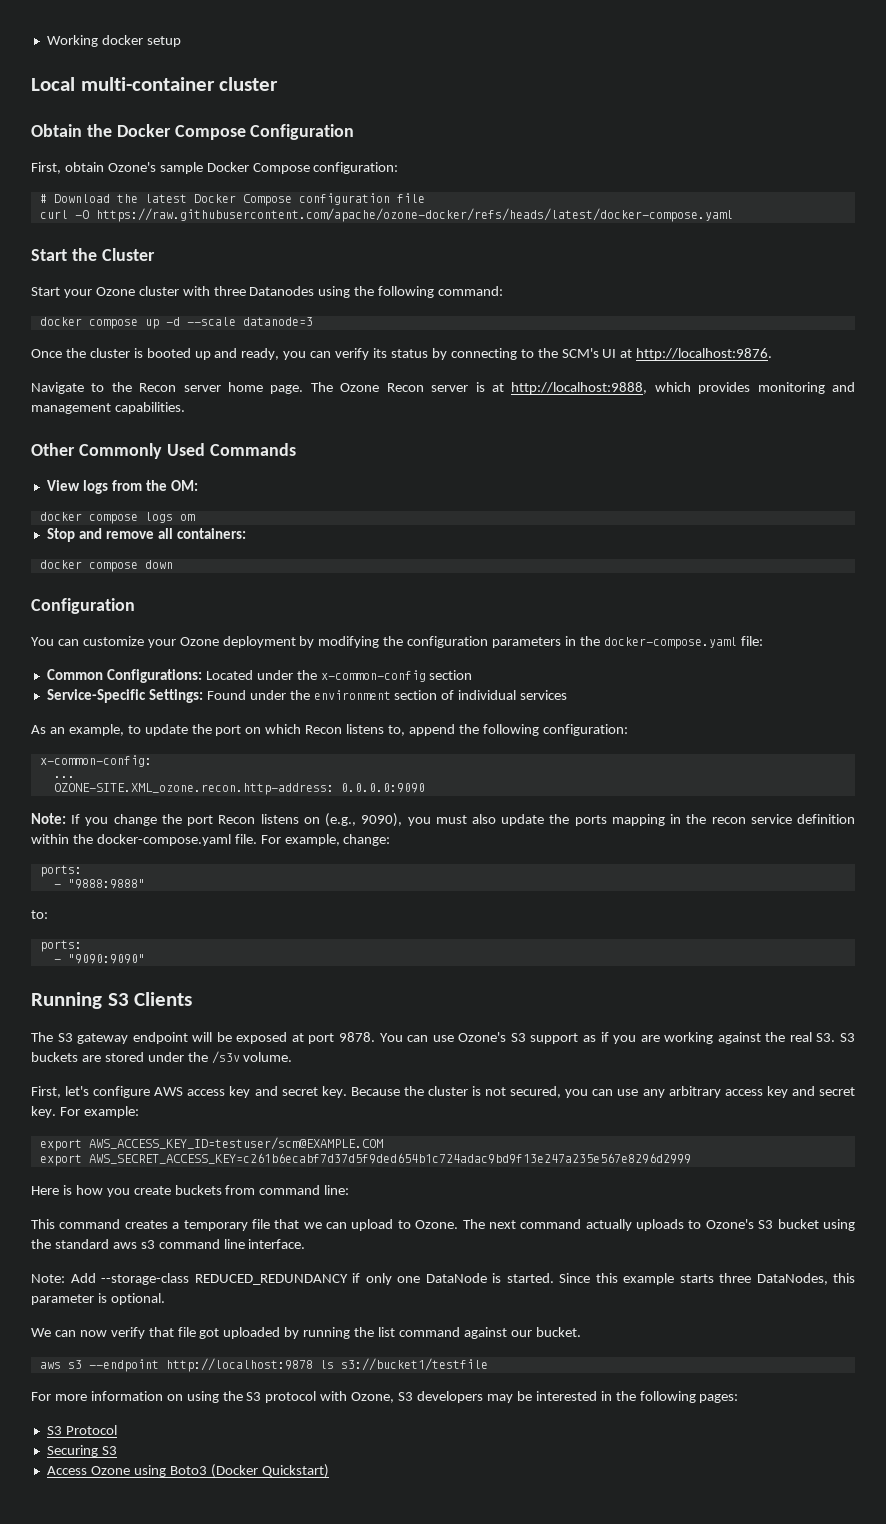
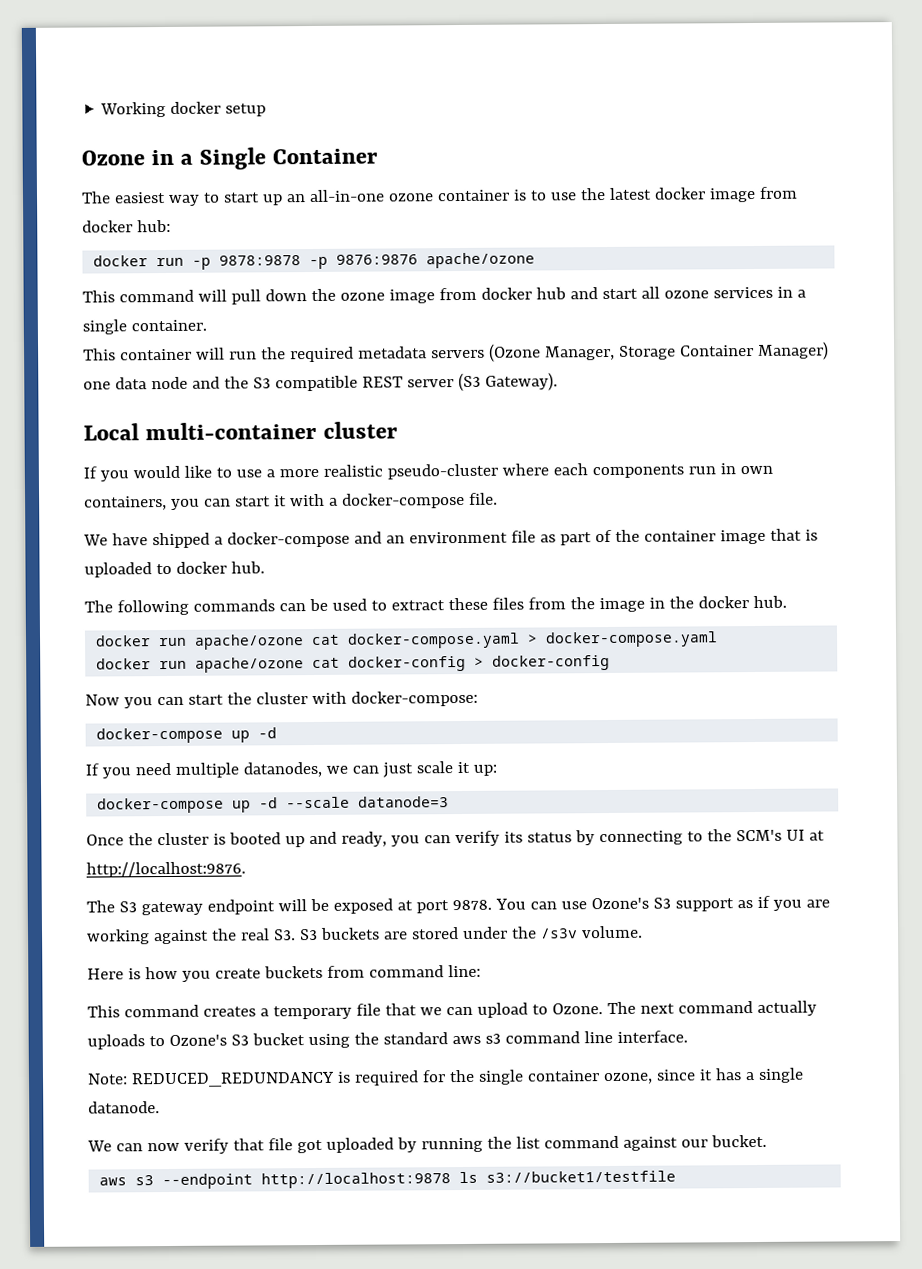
[31,77,279,91] [31,124,355,140] [31,162,399,174] [39,193,425,206] [39,208,733,222] [31,248,155,261] [31,286,504,298] [39,317,138,329] Local multi-container cluster // Obtain the Docker Compose Configuration // First, obtain Ozone's sample Docker Compose configuration: // # Download the latest Docker Compose configuration file // curl -O https://raw.githubusercontent.com/apache/ozone-docker/refs/heads/latest/docker-compose.yaml // Start the Cluster // Start your Ozone cluster with three Datanodes using the following command: // docker compose -> [81,147,379,170] [81,186,798,206] [82,219,171,233] [93,252,536,270] [82,286,806,305] [82,319,207,335] [83,341,829,363] [83,372,558,392] [83,421,399,441] [83,463,773,482] [84,492,498,511] [83,528,818,549] [84,561,265,578] [84,595,787,616] [95,631,719,650] [96,654,611,673] [85,690,478,709] [96,727,278,744] [85,761,497,779] [97,797,225,814] Ozone in a Single Container // The easiest way to start up an all-in-one ozone container is to use the latest docker image from docker hub: // docker run -p 9878:9878 -p 9876:9876 apache/ozone // This command will pull down the ozone image from docker hub and start all ozone services in a single container. // This container will run the required metadata servers (Ozone Manager, Storage Container Manager) one data node and the S3 compatible REST server (S3 Gateway). // Local multi-container cluster // If you would like to use a more realistic pseudo-cluster where each components run in own containers, you can start it with a docker-compose file. // We have shipped a docker-compose and an environment file as part of the container image that is uploaded to docker hub. // The following commands can be used to extract these files from the image in the docker hub. // docker run apache/ozone cat docker-compose.yaml > docker-compose.yaml // docker run apache/ozone cat docker-config > docker-config // Now you can start the cluster with docker-compose: // docker-compose up -d // If you need multiple datanodes, we can just scale it up: // docker-compose
[31,382,855,394] [31,402,185,414] [31,443,296,459] [46,480,198,494] [39,512,195,524] [46,528,246,542] [39,560,173,572] [31,598,135,614] [31,636,763,649] [46,669,473,683] [46,689,568,703] [31,724,628,736] [39,755,152,767] [53,776,75,778] [53,783,425,795] [31,813,856,827] [31,834,391,846] [39,865,82,877] [53,879,145,889] [31,910,48,919] [39,940,82,952] [53,954,145,964] [31,992,193,1009] // Navigate to the Recon server home page. The Ozone Recon server is at http://localhost:9888, which provides monitoring and management capabilities. // Other Commonly Used Commands // View logs from the OM: // docker compose logs om // Stop and remove all containers: // docker compose down // Configuration // You can customize your Ozone deployment by modifying the configuration parameters in the docker-compose.yaml file: // Common Configurations: Located under the x-common-config section // Service-Specific Settings: Found under the environment section of individual services // As an example, to update the port on which Recon listens to, append the following configuration: // x-common-config: // ... // OZONE-SITE.XML_ozone.recon.http-address: 0.0.0.0:9090 // Note: If you change the port Recon listens on (e.g., 9090), you must also update the ports mapping in the recon service definition within the docker-compose.yaml file. For example, change: // ports: // - "9888:9888" // to: // ports: // - "9090:9090" // Running S3 Clients -> (246, 869) none
[31,1086,855,1098] [31,1106,139,1118] [39,1137,383,1151] [39,1153,691,1166] // First, let's configure AWS access key and secret key. Because the cluster is not secured, you can use any arbitrary access key and secret key. For example: // export AWS_ACCESS_KEY_ID=testuser/scm@EXAMPLE.COM // export AWS_SECRET_ACCESS_KEY=c261b6ecabf7d37d5f9ded654b1c724adac9bd9f13e247a235e567e8296d2999 -> (643, 932) none
[70,1273,855,1285] [31,1293,165,1305] Add --storage-class REDUCED_REDUNDANCY if only one DataNode is started. Since this example starts three DataNodes, this parameter is optional. -> [130,1067,804,1088] [88,1101,160,1114] REDUCED_REDUNDANCY is required for the single container ozone, since it has a single datanode.
[31,1391,739,1403] [46,1425,117,1435] [46,1445,117,1457] [46,1464,329,1478] // For more information on using the S3 protocol with Ozone, S3 developers may be interested in the following pages: // S3 Protocol // Securing S3 // Access Ozone using Boto3 (Docker Quickstart) -> (677, 1176) none

